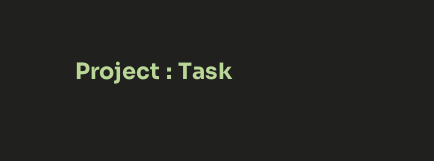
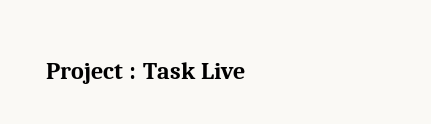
(234, 71) none -> [201,63,246,79] Live

